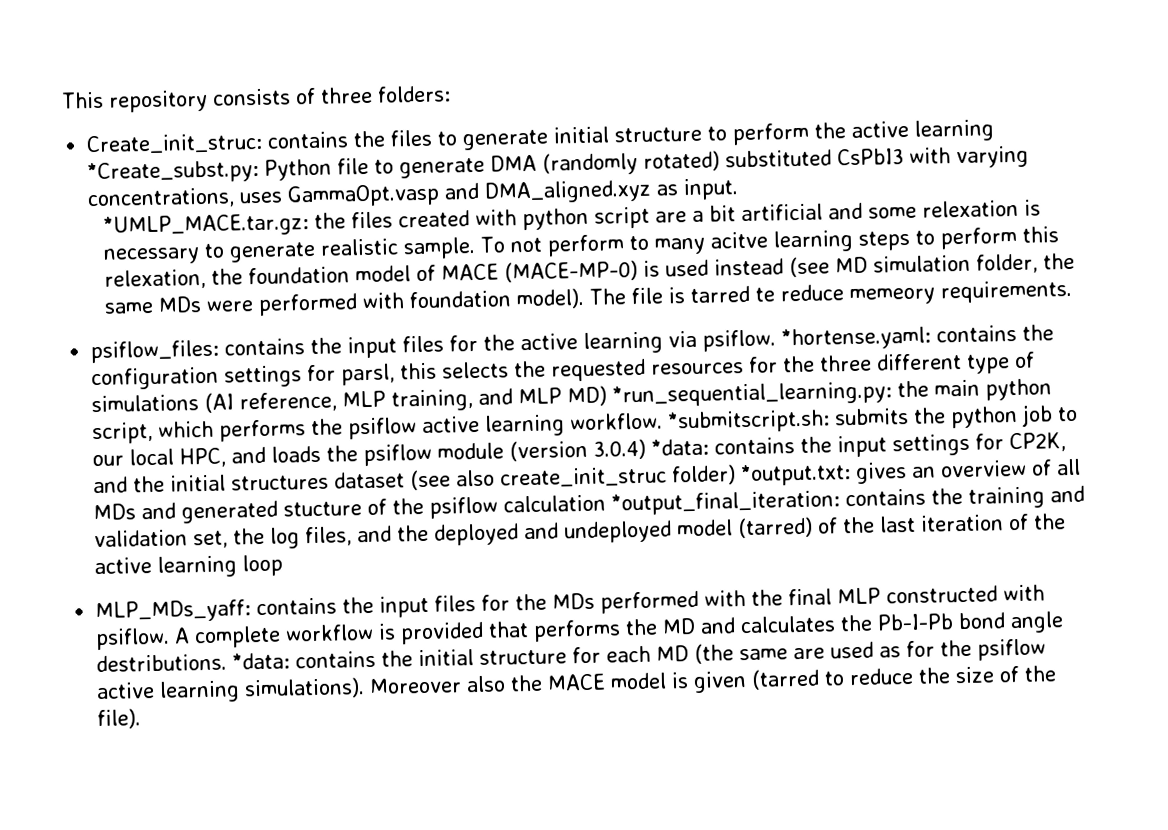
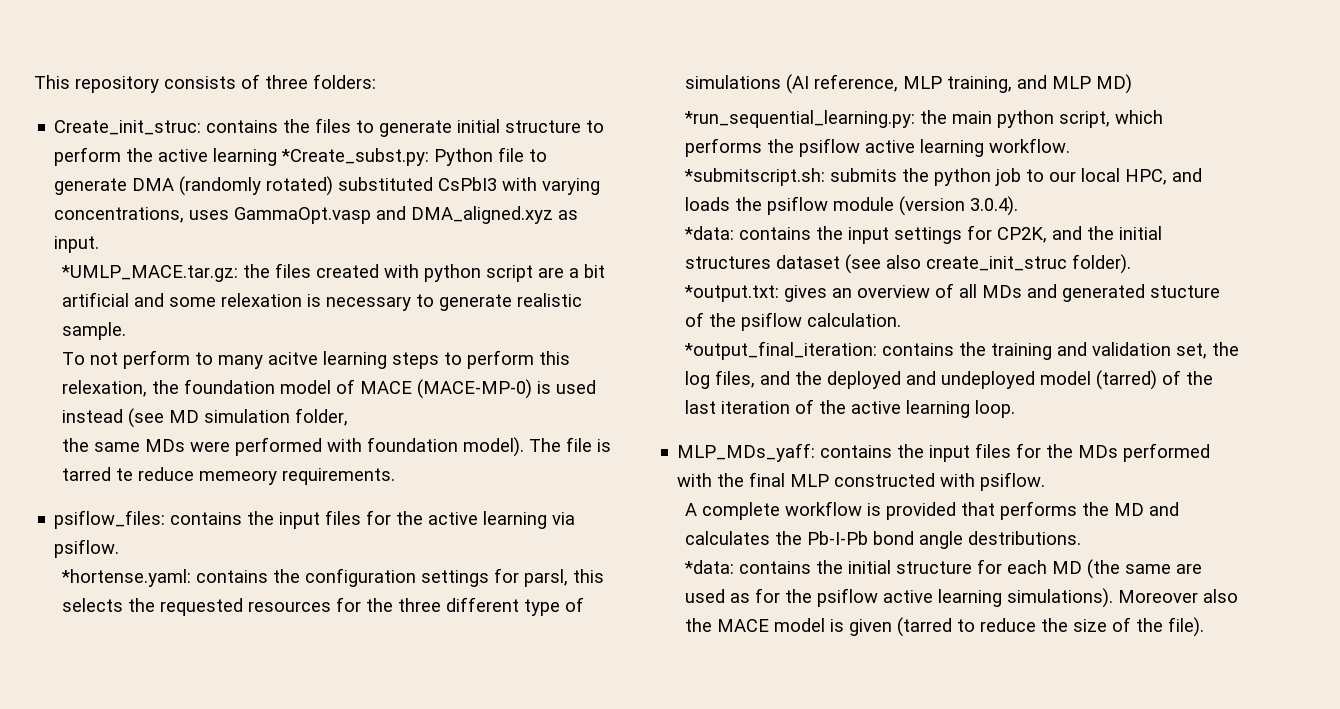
(476, 248) none -> (127, 331) //
(1038, 263) none -> (349, 417) //
(777, 340) none -> (120, 548) //
(608, 396) none -> (1133, 84) //
(664, 421) none -> (1071, 145) //
[593,438,647,460] 3.0.4) -> [970,196,1019,216] 3.0.4). //
[671,464,737,486] folder) -> [1072,254,1132,274] folder). //
[503,494,607,513] calculation -> [807,313,902,327] calculation. //
[242,554,284,577] loop -> [975,400,1016,418] loop.
(171, 639) none -> (1046, 481) //
(228, 663) none -> (1082, 538) //

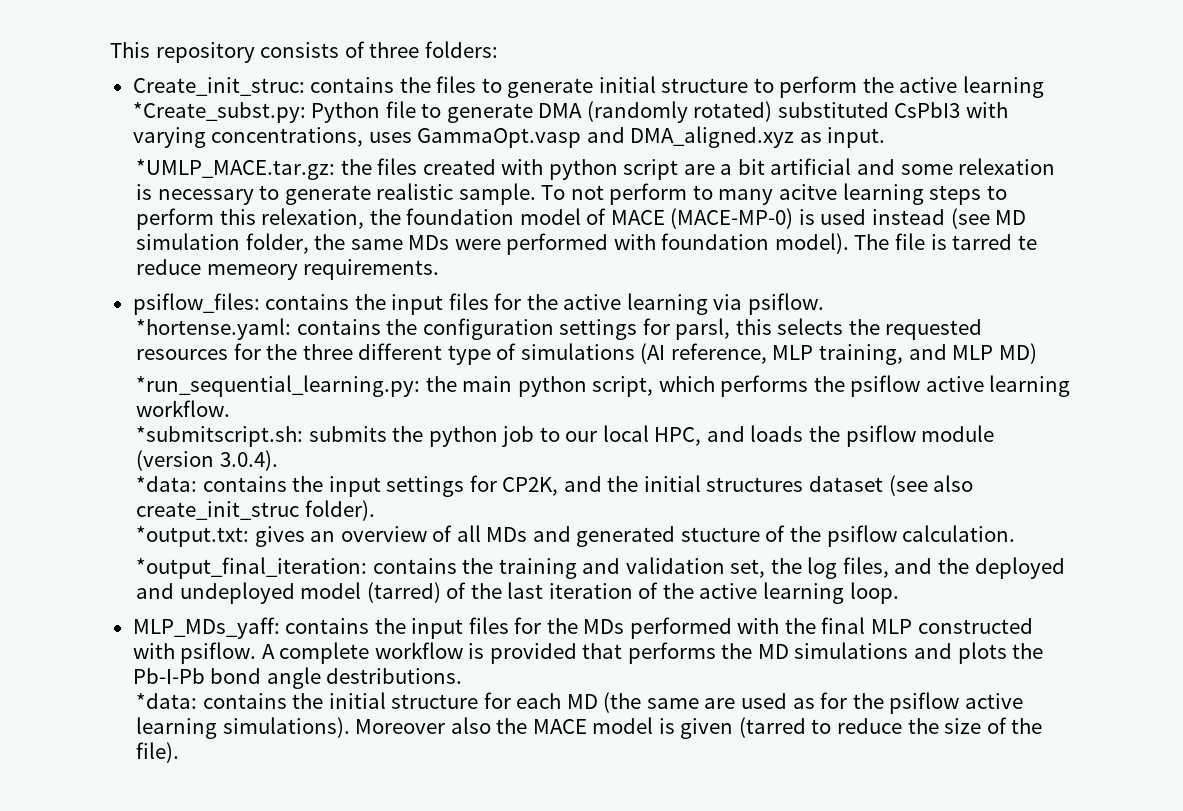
(127, 331) // -> (536, 194) none
(349, 417) // -> (309, 243) none
(1046, 481) // -> (257, 653) none
[1149,502,1180,516] [685,531,771,545] and calculates -> [794,642,1007,664] simulations and plots

